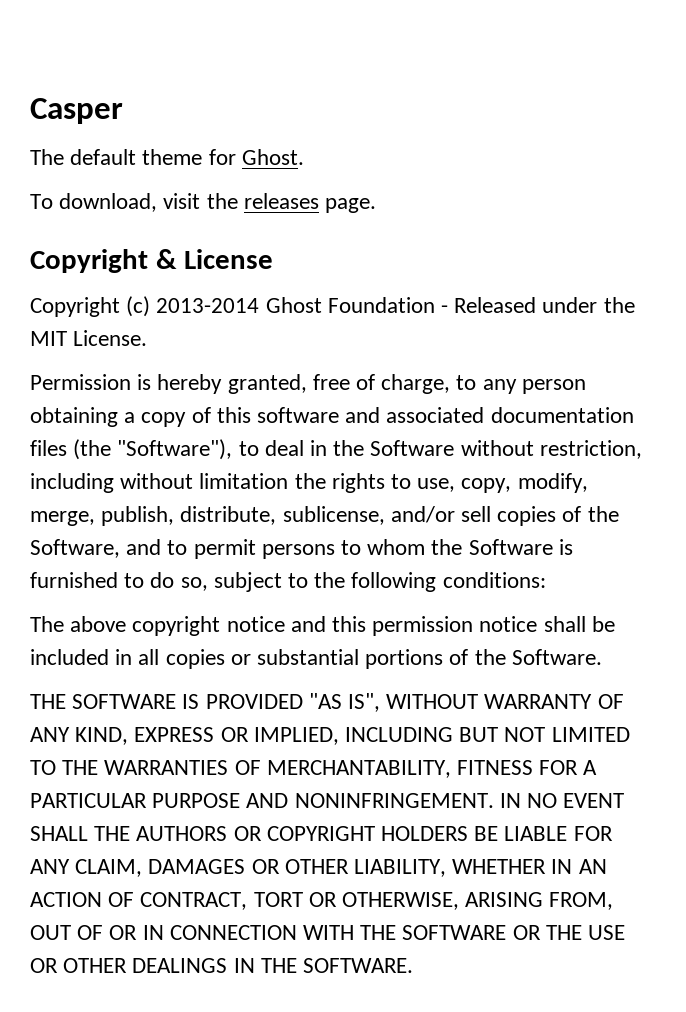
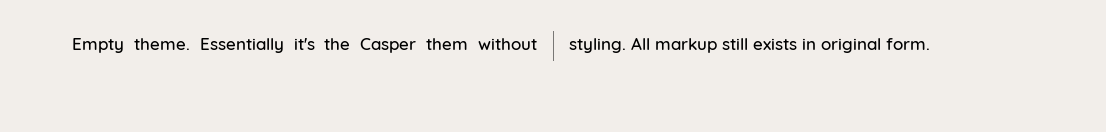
[30,98,123,124] [30,149,304,165] [30,193,377,213] [30,249,273,273] [30,296,635,317] [30,330,148,346] [30,374,586,394] [30,407,634,427] [30,439,642,460] [30,473,588,493] [30,506,619,526] [30,539,573,559] [30,572,546,592] [30,616,615,636] [30,649,602,669] [30,693,624,712] [30,727,630,745] [30,760,598,778] [30,793,625,808] [30,826,613,841] [30,859,607,877] [30,892,614,910] [30,925,626,940] [30,958,414,973] Casper // The default theme for Ghost. // To download, visit the releases page. // Copyright & License // Copyright (c) 2013-2014 Ghost Foundation - Released under the MIT License. // Permission is hereby granted, free of charge, to any person obtaining a copy of this software and associated documentation files (the "Software"), to deal in the Software without restriction, including without limitation the rights to use, copy, modify, merge, publish, distribute, sublicense, and/or sell copies of the Software, and to permit persons to whom the Software is furnished to do so, subject to the following conditions: // The above copyright notice and this permission notice shall be included in all copies or substantial portions of the Software. // THE SOFTWARE IS PROVIDED "AS IS", WITHOUT WARRANTY OF ANY KIND, EXPRESS OR IMPLIED, INCLUDING BUT NOT LIMITED TO THE WARRANTIES OF MERCHANTABILITY, FITNESS FOR A PARTICULAR PURPOSE AND NONINFRINGEMENT. IN NO EVENT SHALL THE AUTHORS OR COPYRIGHT HOLDERS BE LIABLE FOR ANY CLAIM, DAMAGES OR OTHER LIABILITY, WHETHER IN AN ACTION OF CONTRACT, TORT OR OTHERWISE, ARISING FROM, OUT OF OR IN CONNECTION WITH THE SOFTWARE OR THE USE OR OTHER DEALINGS IN THE SOFTWARE. -> [72,37,930,53] Empty theme. Essentially it's the Casper them without styling. All markup still exists in original form.

